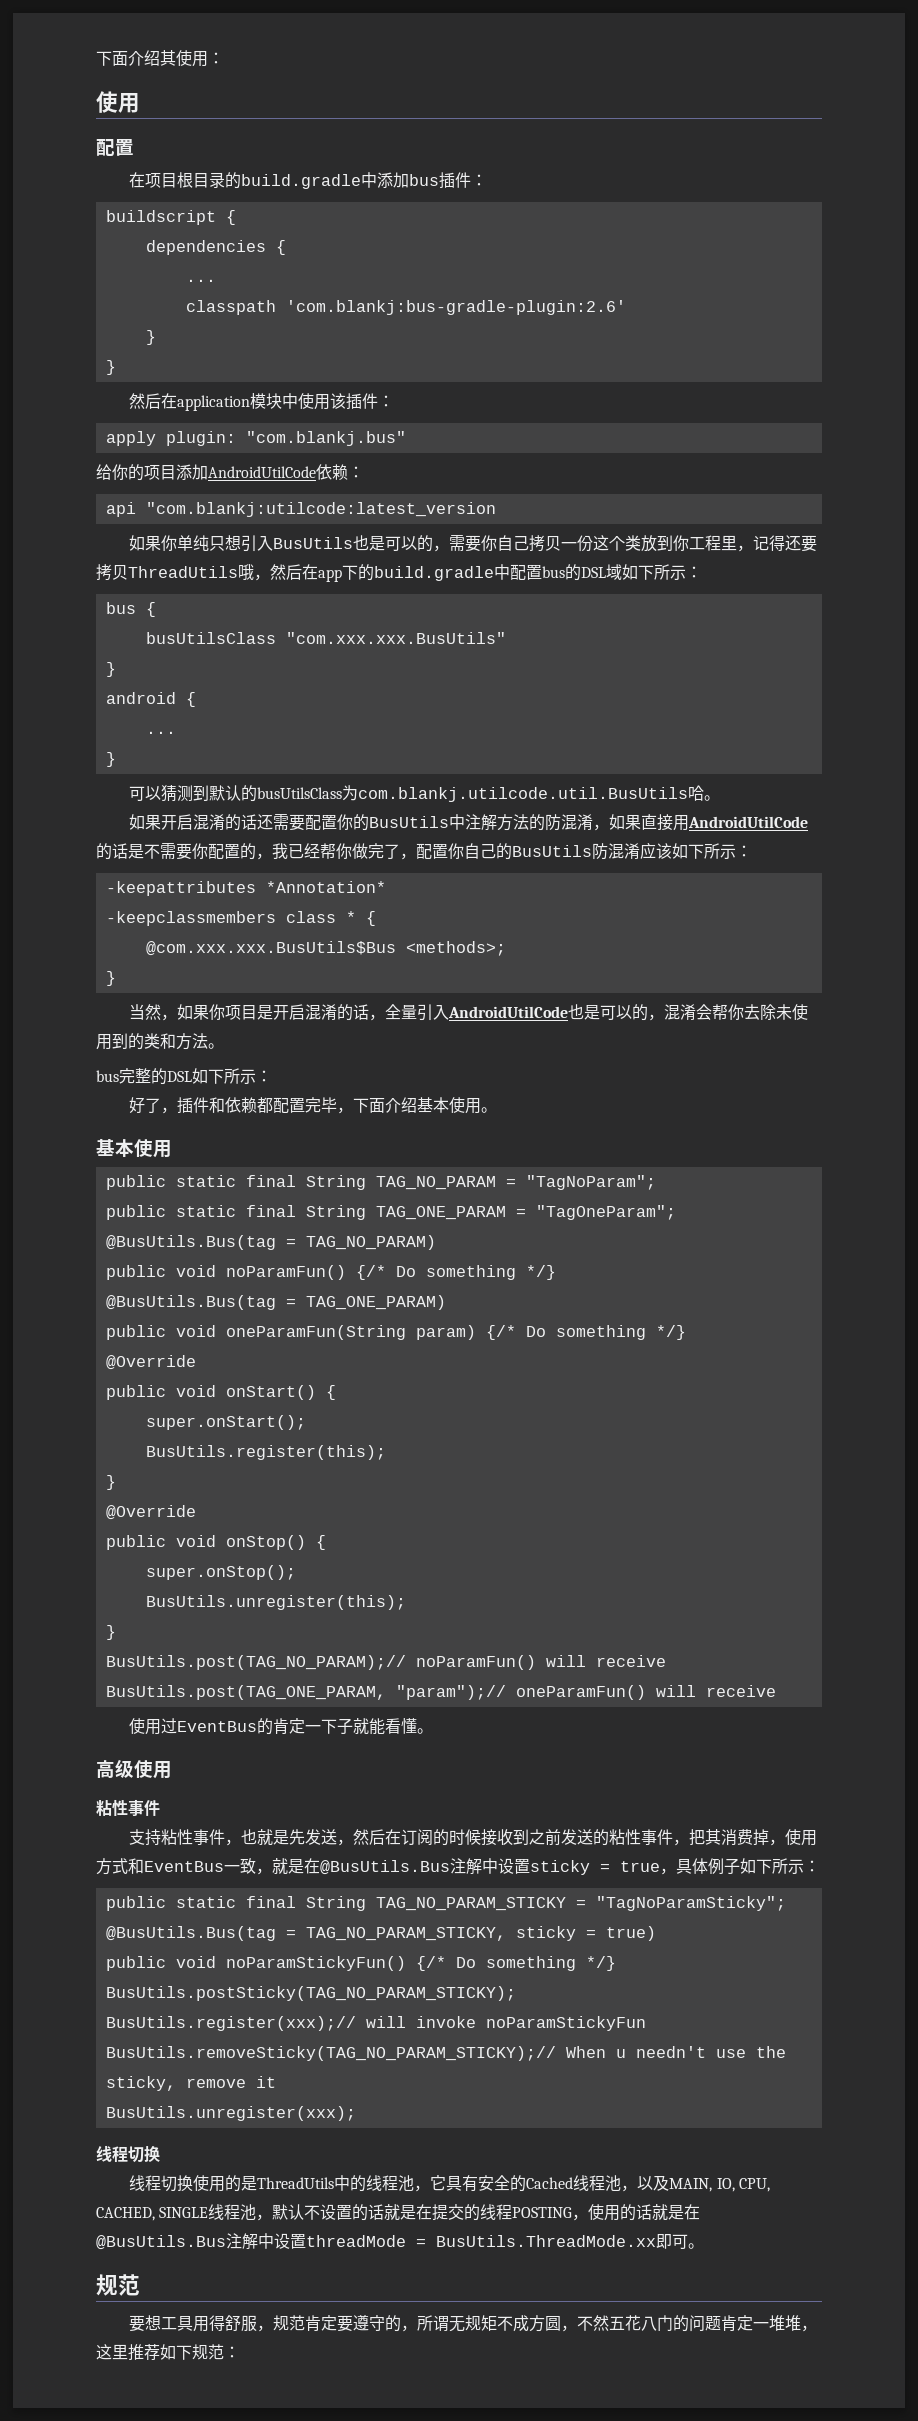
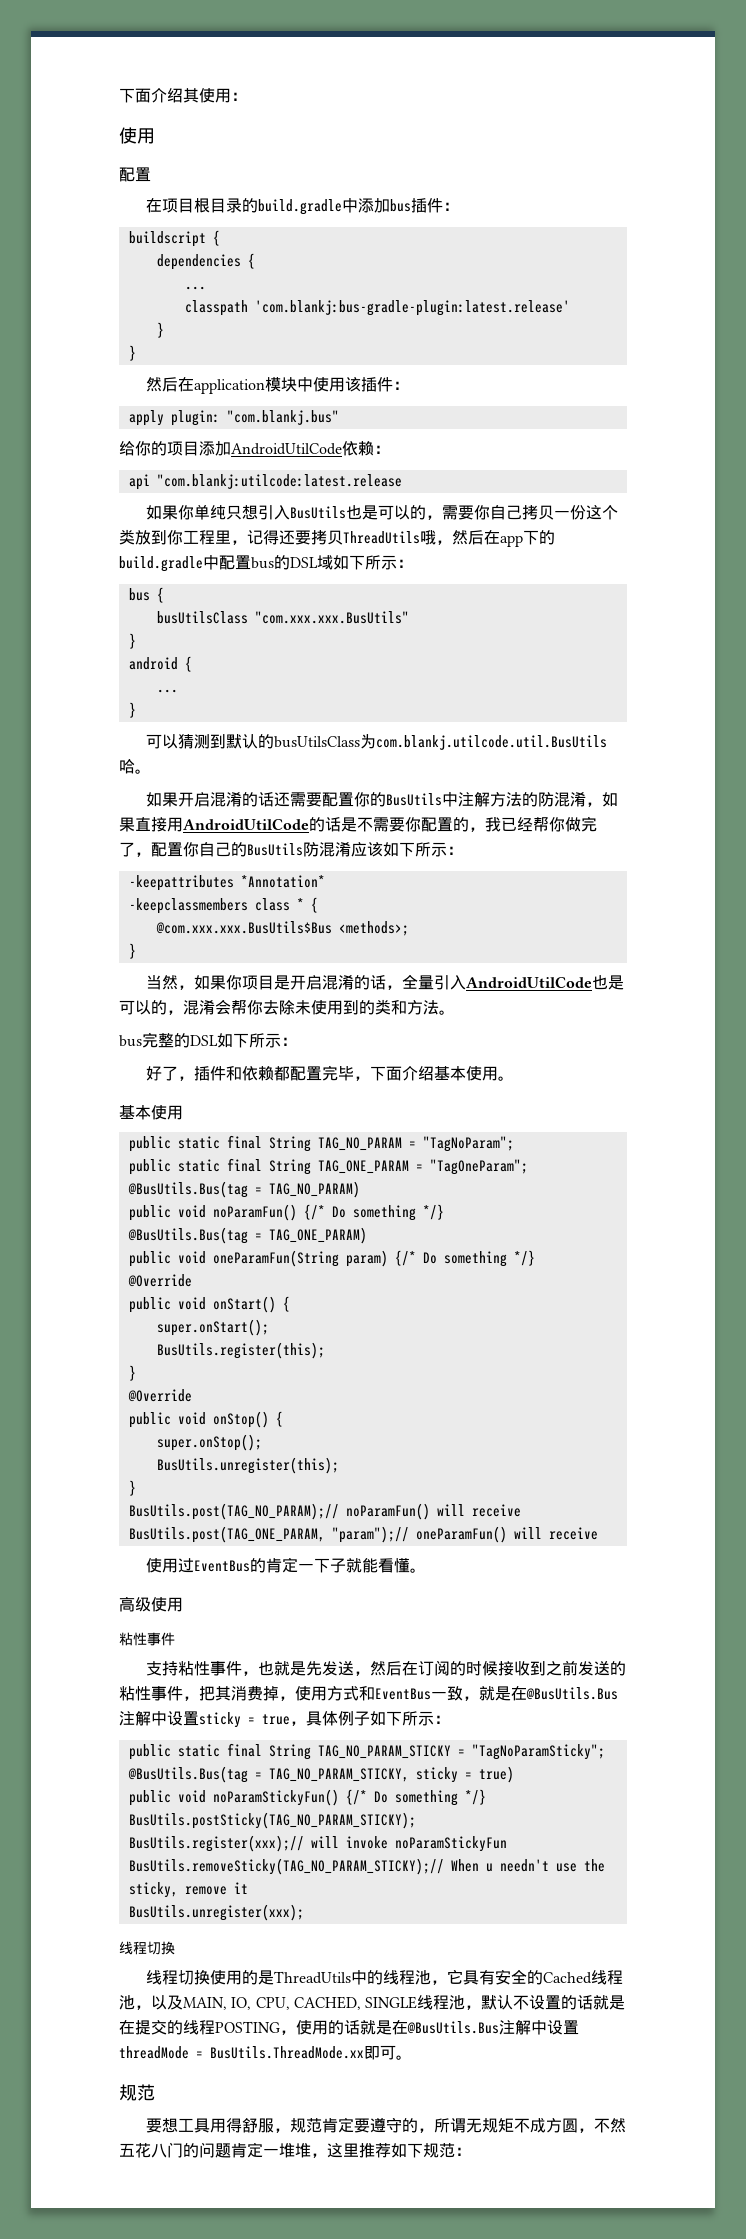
[285,300,626,315] 'com.blankj:bus-gradle-plugin:2.6' -> [254,300,570,316] 'com.blankj:bus-gradle-plugin:latest.release'
[145,502,496,517] "com.blankj:utilcode:latest_version -> [156,474,402,489] "com.blankj:utilcode:latest.release

